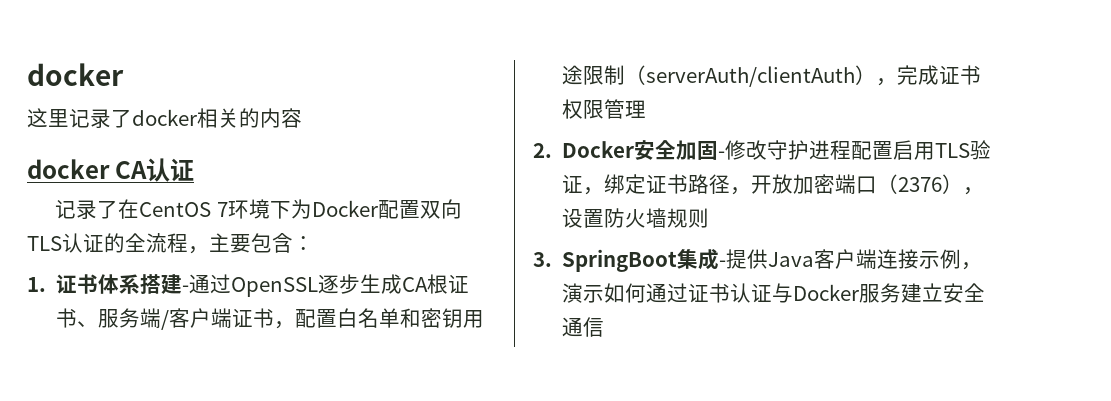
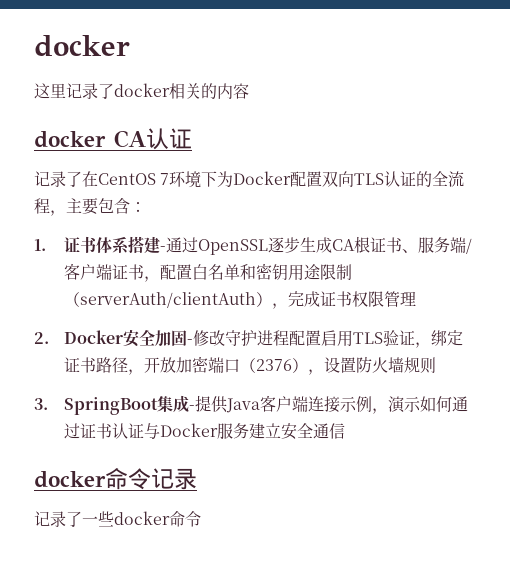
(605, 327) none -> [34,468,197,490] [34,511,201,527] // docker命令记录 // 记录了一些docker命令

